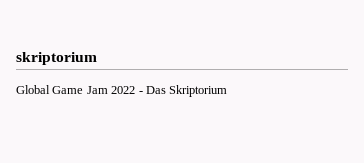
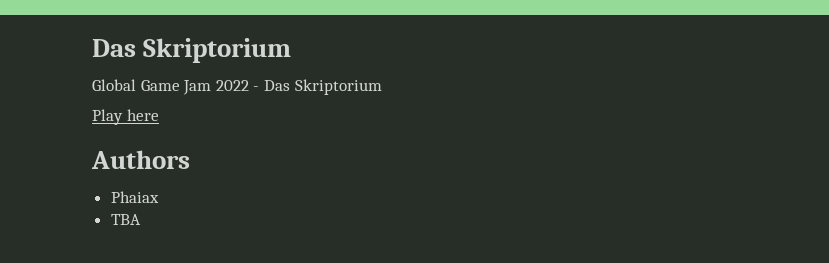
[16,52,97,65] skriptorium -> [92,38,292,63] Das Skriptorium
(228, 91) none -> [92,109,159,125] [91,150,190,169] [110,191,159,203] [110,214,141,225] // Play here // Authors // Phaiax // TBA

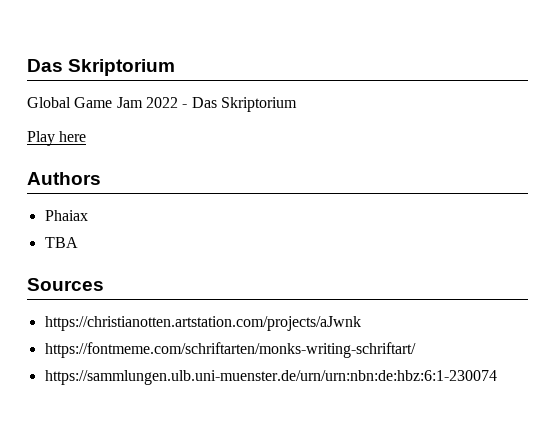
(141, 219) none -> [27,278,104,291] [44,316,361,331] [44,342,416,358] [44,370,497,385] // Sources // https://christianotten.artstation.com/projects/aJwnk // https://fontmeme.com/schriftarten/monks-writing-schriftart/ // https://sammlungen.ulb.uni-muenster.de/urn/urn:nbn:de:hbz:6:1-230074

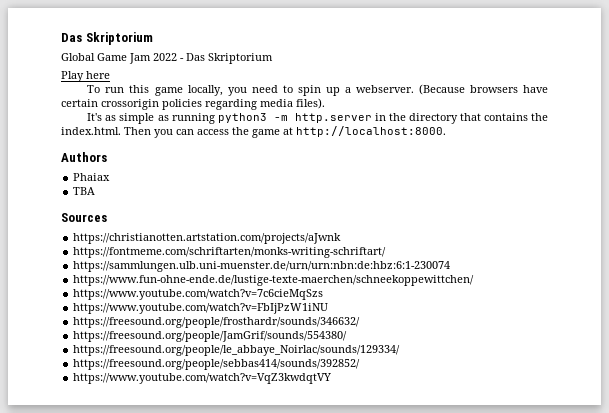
(87, 136) none -> [87,84,549,96] [61,98,325,110] [87,113,548,124] [61,126,446,138] // To run this game locally, you need to spin up a webserver. (Because browsers have certain crossorigin policies regarding media files). // It's as simple as running python3 -m http.server in the directory that contains the index.html. Then you can access the game at http://localhost:8000.
(497, 377) none -> [73,275,475,286] [73,289,324,300] [73,303,329,314] [73,317,361,328] [73,331,348,342] [73,345,401,356] [73,359,361,370] [73,373,332,384] // https://www.fun-ohne-ende.de/lustige-texte-maerchen/schneekoppewittchen/ // https://www.youtube.com/watch?v=7c6cieMqSzs // https://www.youtube.com/watch?v=FbIjPzW1iNU // https://freesound.org/people/frosthardr/sounds/346632/ // https://freesound.org/people/JamGrif/sounds/554380/ // https://freesound.org/people/le_abbaye_Noirlac/sounds/129334/ // https://freesound.org/people/sebbas414/sounds/392852/ // https://www.youtube.com/watch?v=VqZ3kwdqtVY

